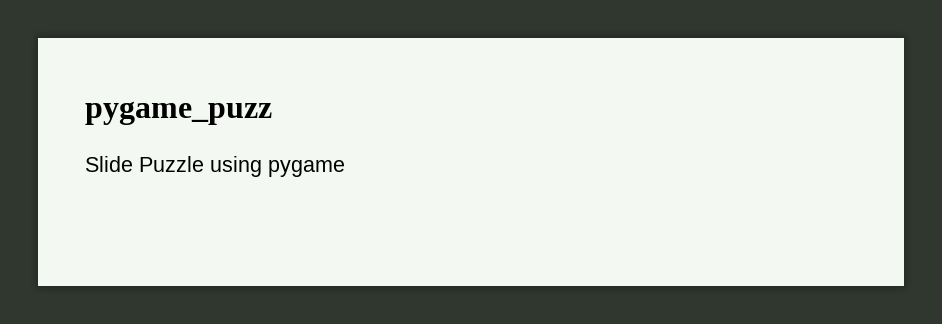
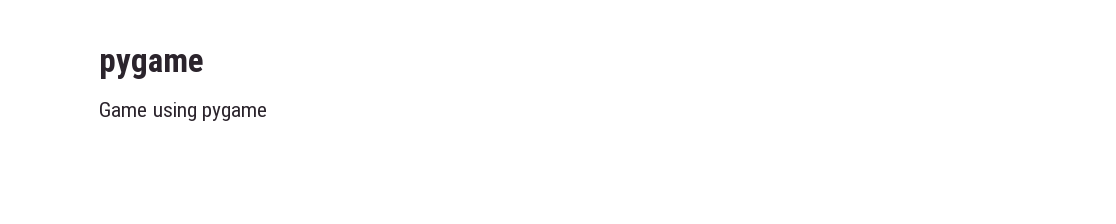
[85,101,272,125] [85,156,204,172] pygame_puzz // Slide Puzzle -> [99,54,204,79] [99,102,147,117] pygame // Game

